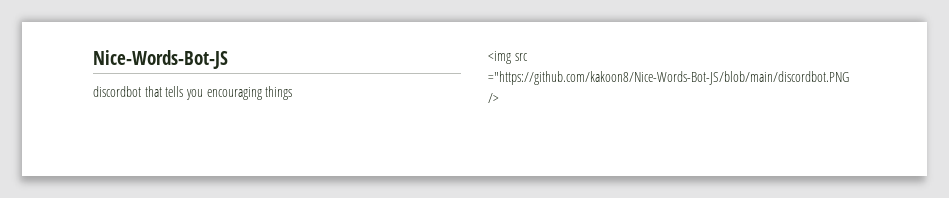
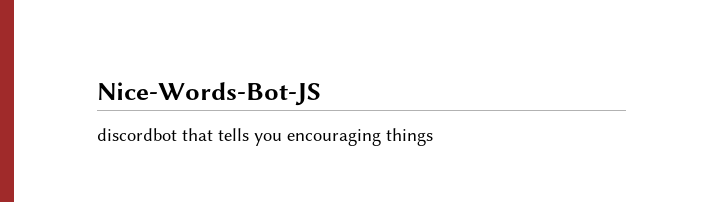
[488,51,528,64] [488,71,849,85] [488,93,499,103] // <img src ="https://github.com/kakoon8/Nice-Words-Bot-JS/blob/main/discordbot.PNG /> -> (433, 137) none

